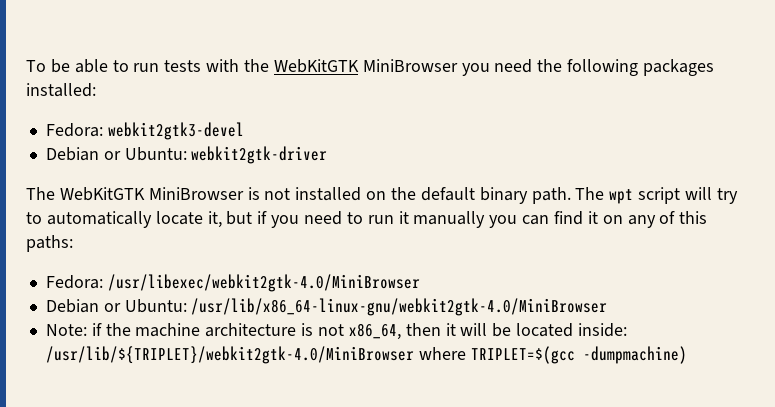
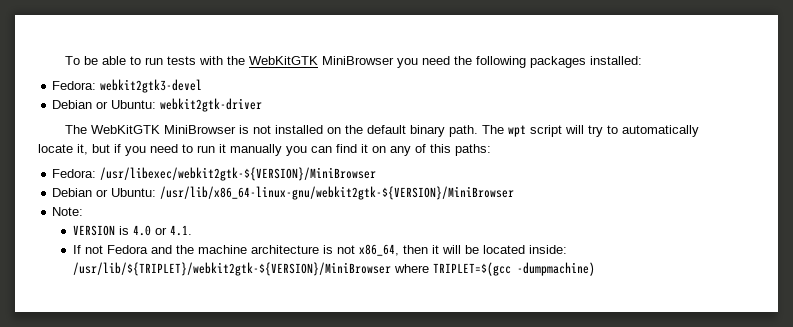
[107,274,420,292] [45,298,608,316] /usr/libexec/webkit2gtk-4.0/MiniBrowser // Debian or Ubuntu: /usr/lib/x86_64-linux-gnu/webkit2gtk-4.0/MiniBrowser -> [100,167,377,181] [52,186,515,200] /usr/libexec/webkit2gtk-${VERSION}/MiniBrowser // Debian or Ubuntu: /usr/lib/x86_64-linux-gnu/webkit2gtk-${VERSION}/MiniBrowser
[91,323,102,336] if -> [72,225,192,236] [72,245,172,254] // VERSION is 4.0 or 4.1. // If not Fedora and
[45,346,414,364] /usr/lib/${TRIPLET}/webkit2gtk-4.0/MiniBrowser -> [72,262,391,276] /usr/lib/${TRIPLET}/webkit2gtk-${VERSION}/MiniBrowser

